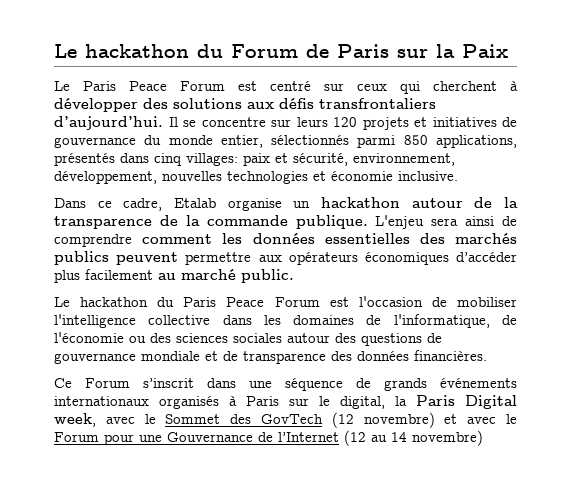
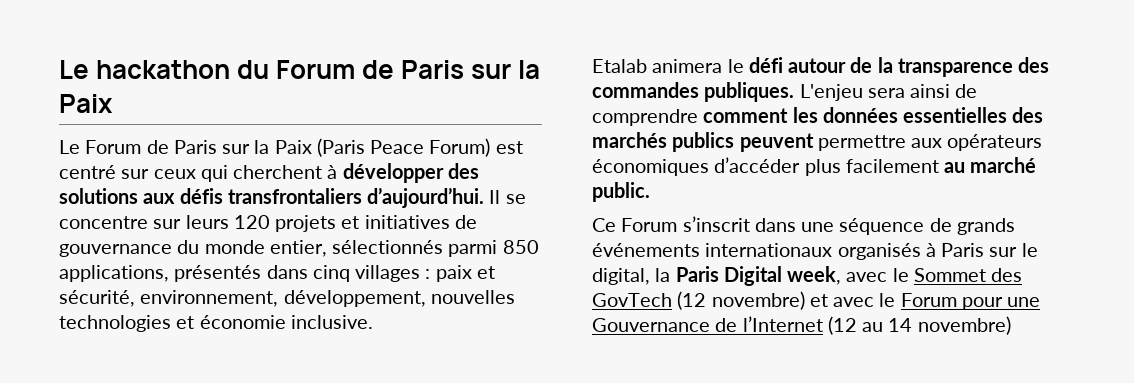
[83,81,225,91] Paris Peace Forum -> [85,138,491,157] Forum de Paris sur la Paix (Paris Peace Forum)
[186,153,238,166] villages: -> [355,265,431,282] villages :
[54,197,518,211] [54,215,368,229] Dans ce cadre, Etalab organise un hackathon autour de la transparence de la commande publique. -> [592,57,1050,77] [592,82,795,102] Etalab animera le défi autour de la transparence des commandes publiques.
[54,296,517,307] [54,314,517,328] [54,332,442,346] [54,350,487,364] // Le hackathon du Paris Peace Forum est l'occasion de mobiliser l'intelligence collective dans les domaines de l'informatique, de l'économie ou des sciences sociales autour des questions de gouvernance mondiale et de transparence des données financières. -> (650, 192) none

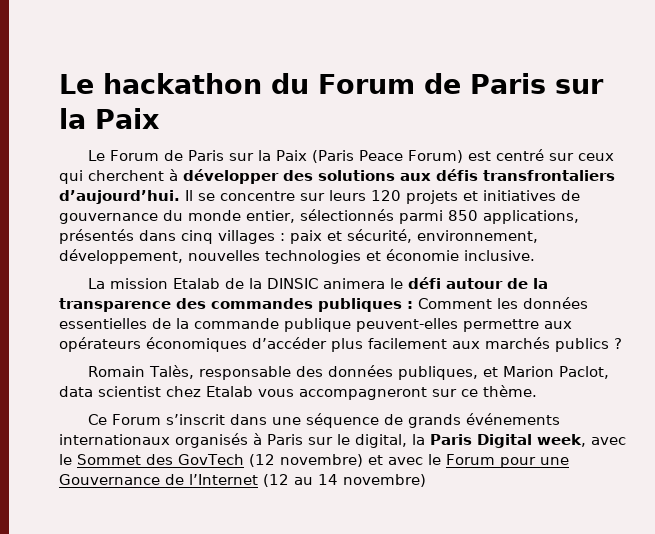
[592,59,647,73] Etalab -> [88,278,319,289] La mission Etalab de la DINSIC
[704,82,978,102] [592,107,1044,126] [592,132,814,152] publiques. L'enjeu sera ainsi de comprendre comment les données essentielles des marchés publics peuvent -> [318,297,588,312] [59,318,458,332] publiques : Comment les données essentielles de la commande publique peuvent-elles
[944,157,1037,173] [592,182,650,202] au marché public. -> [452,337,622,352] [88,365,610,380] [59,385,537,400] aux marchés publics ? // Romain Talès, responsable des données publiques, et Marion Paclot, data scientist chez Etalab vous accompagneront sur ce thème.

